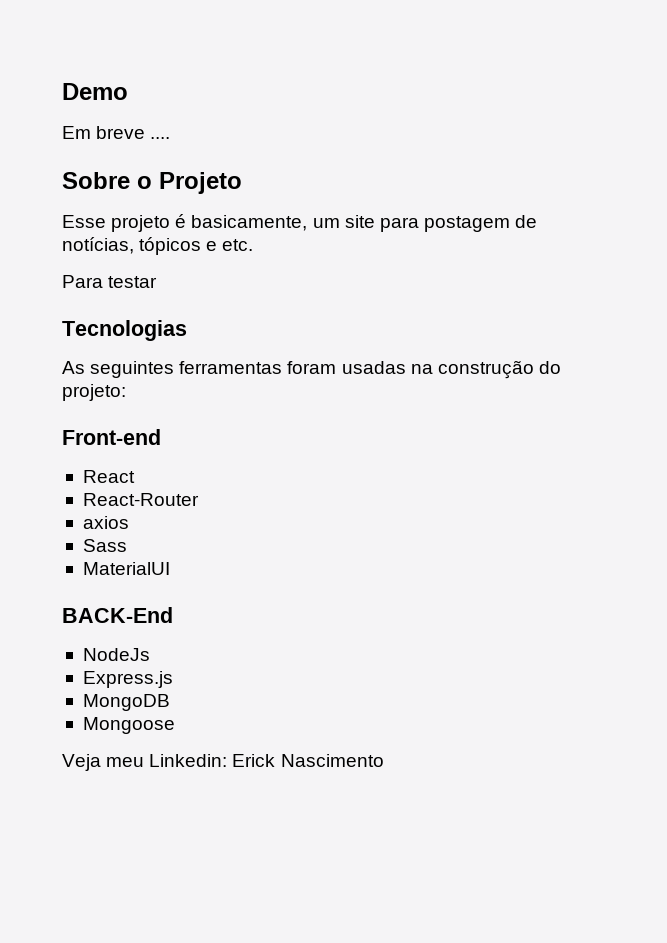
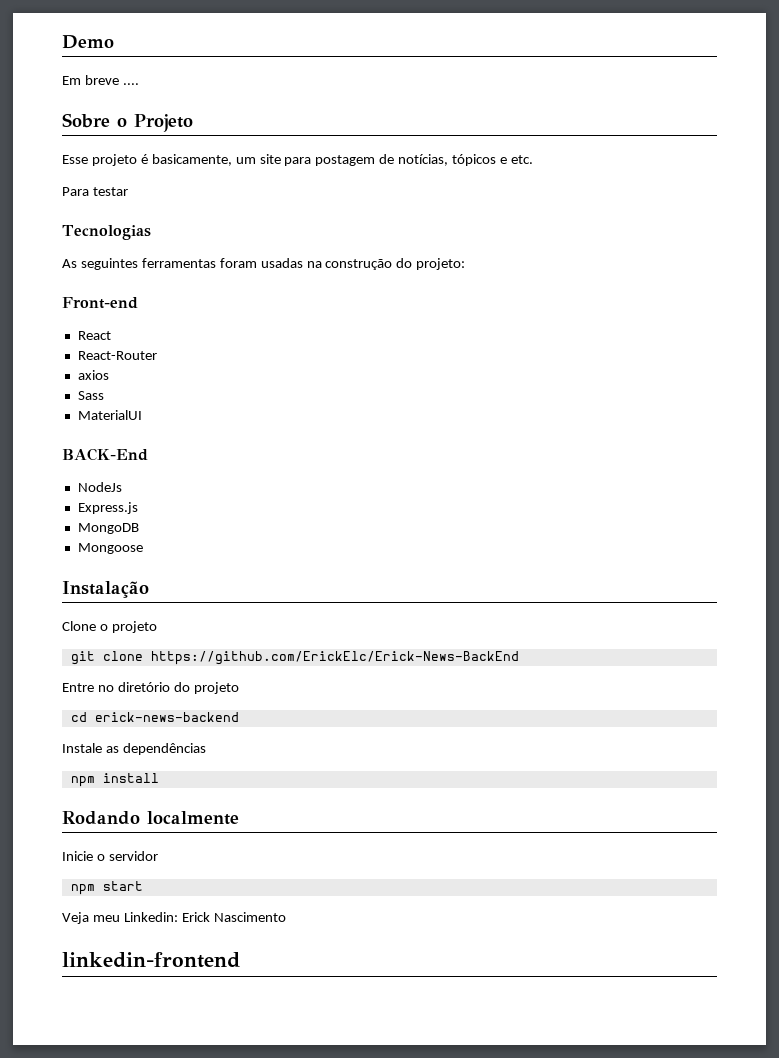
(175, 725) none -> [62,581,149,598] [62,621,157,633] [70,651,519,665] [62,682,239,694] [70,712,239,722] [62,743,206,755] [70,773,159,787] [62,811,239,825] [62,851,158,861] [70,881,143,895] // Instalação // Clone o projeto // git clone https://github.com/ErickElc/Erick-News-BackEnd // Entre no diretório do projeto // cd erick-news-backend // Instale as dependências // npm install // Rodando localmente // Inicie o servidor // npm start
(384, 760) none -> [62,952,240,968] // linkedin-frontend

